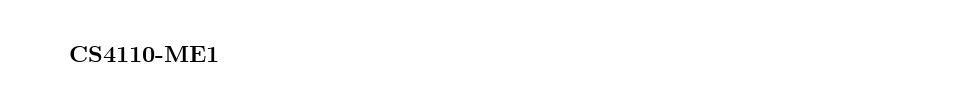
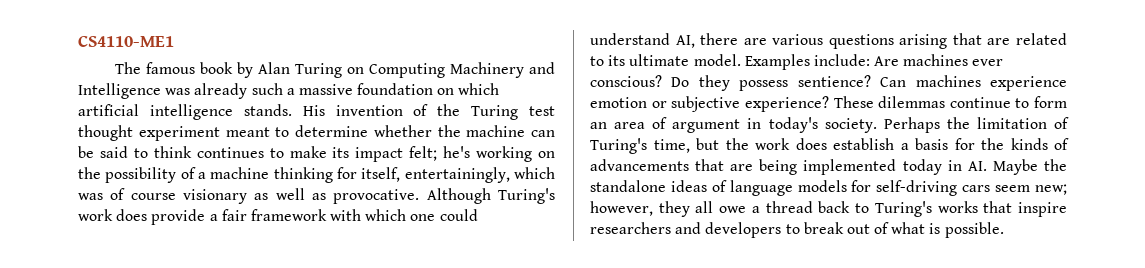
(219, 54) none -> [114,62,555,78] [78,83,500,99] [78,104,555,120] [78,125,555,141] [78,146,555,162] [78,167,555,183] [78,188,555,204] [78,209,478,225] [590,33,1067,49] [590,54,1004,70] [590,75,1067,91] [590,96,1067,112] [590,117,1069,133] [590,138,1069,154] [590,159,1067,175] [590,180,1067,196] [590,201,1067,217] [590,222,1004,238] // The famous book by Alan Turing on Computing Machinery and Intelligence was already such a massive foundation on which artificial intelligence stands. His invention of the Turing test thought experiment meant to determine whether the machine can be said to think continues to make its impact felt; he's working on the possibility of a machine thinking for itself, entertainingly, which was of course visionary as well as provocative. Although Turing's work does provide a fair framework with which one could understand AI, there are various questions arising that are related to its ultimate model. Examples include: Are machines ever conscious? Do they possess sentience? Can machines experience emotion or subjective experience? These dilemmas continue to form an area of argument in today's society. Perhaps the limitation of Turing's time, but the work does establish a basis for the kinds of advancements that are being implemented today in AI. Maybe the standalone ideas of language models for self-driving cars seem new; however, they all owe a thread back to Turing's works that inspire researchers and developers to break out of what is possible.

